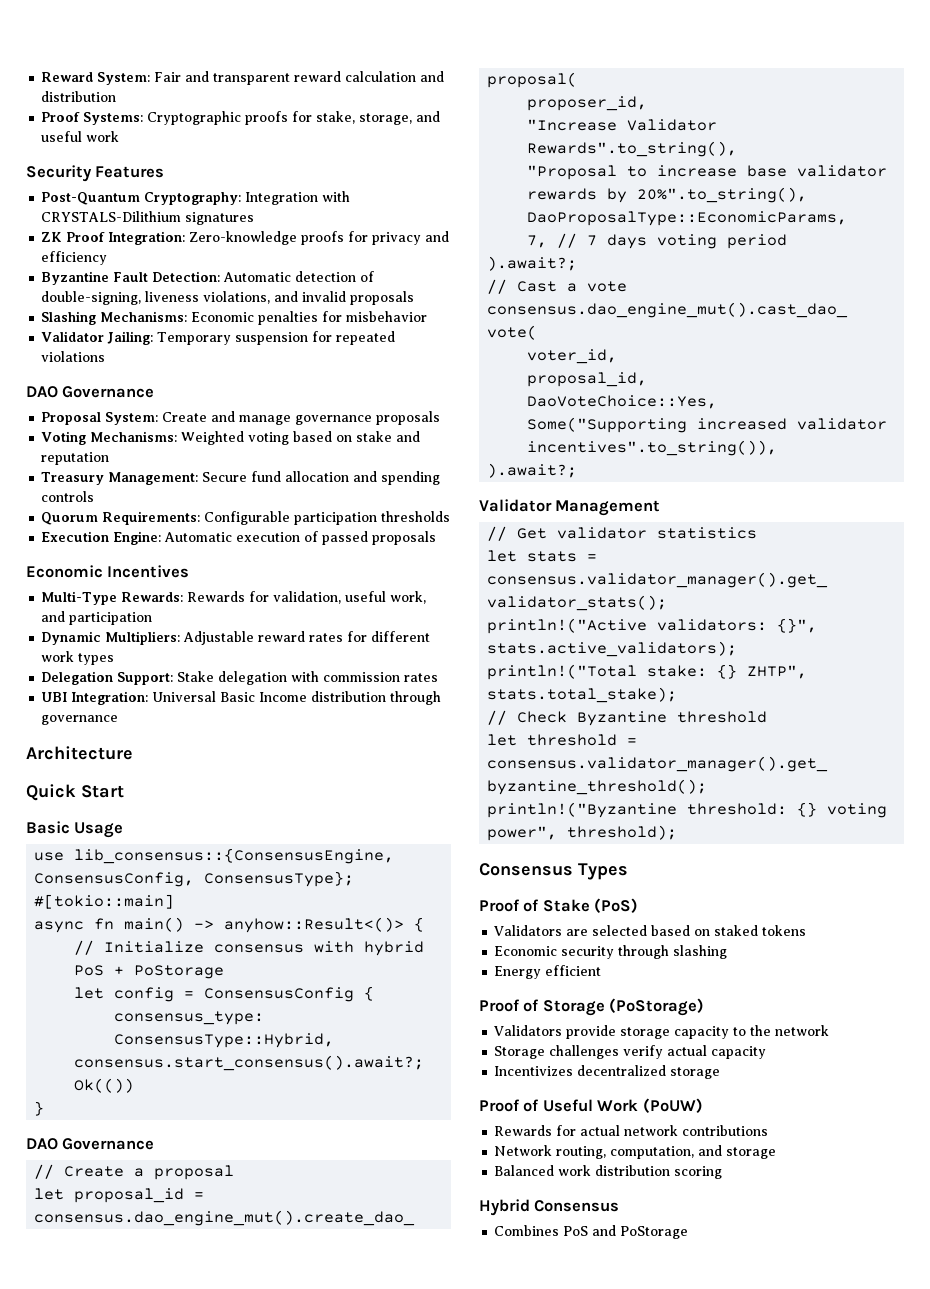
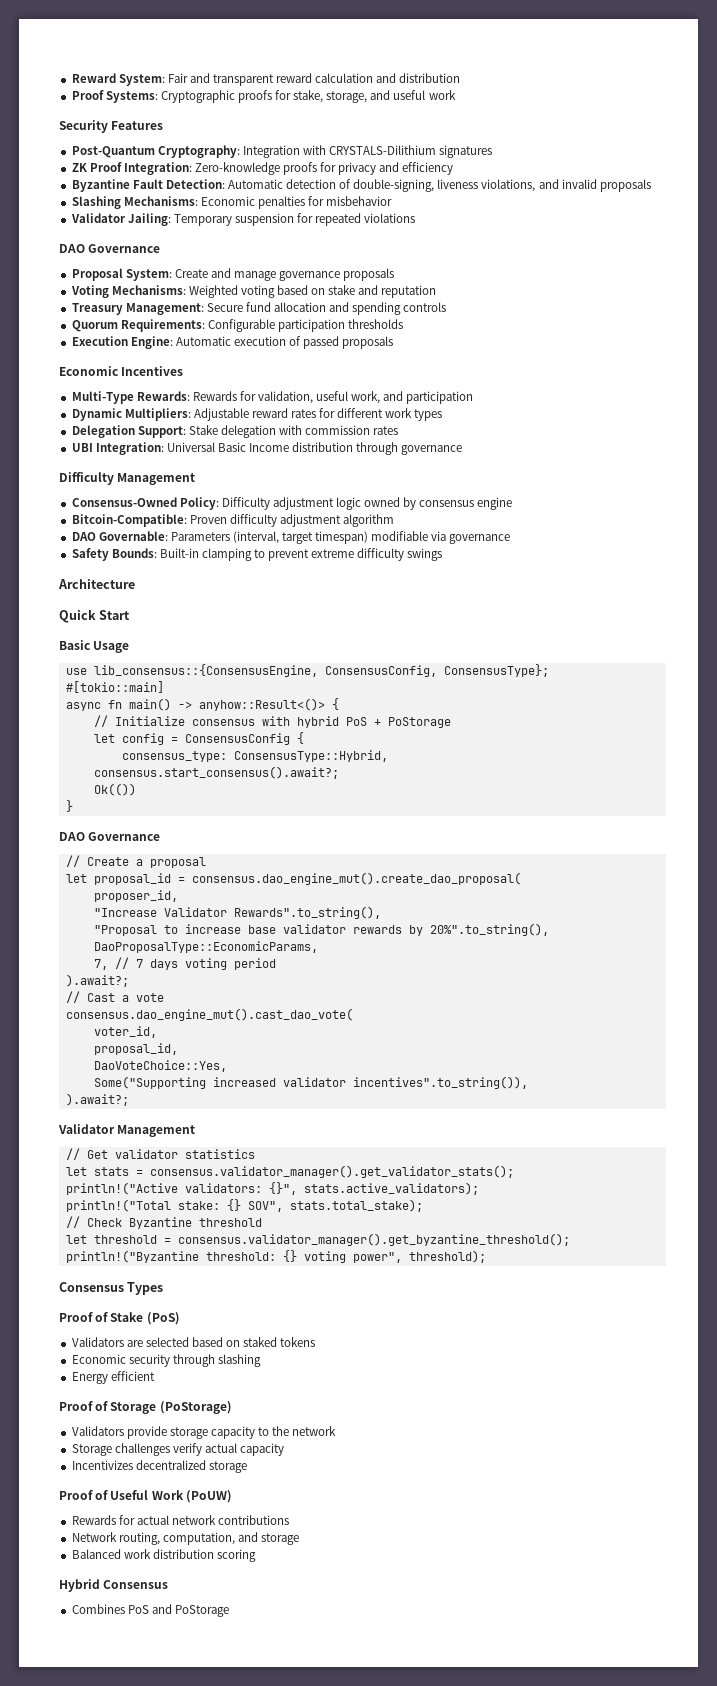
(119, 720) none -> [59,472,196,485] [71,497,513,510] [71,514,395,527] [71,531,511,544] [71,548,443,561] // Difficulty Management // Consensus-Owned Policy: Difficulty adjustment logic owned by consensus engine // Bitcoin-Compatible: Proven difficulty adjustment algorithm // DAO Governable: Parameters (interval, target timespan) modifiable via governance // Safety Bounds: Built-in clamping to prevent extreme difficulty swings
[747,665,808,679] ZHTP", -> [247,1201,283,1212] SOV",

